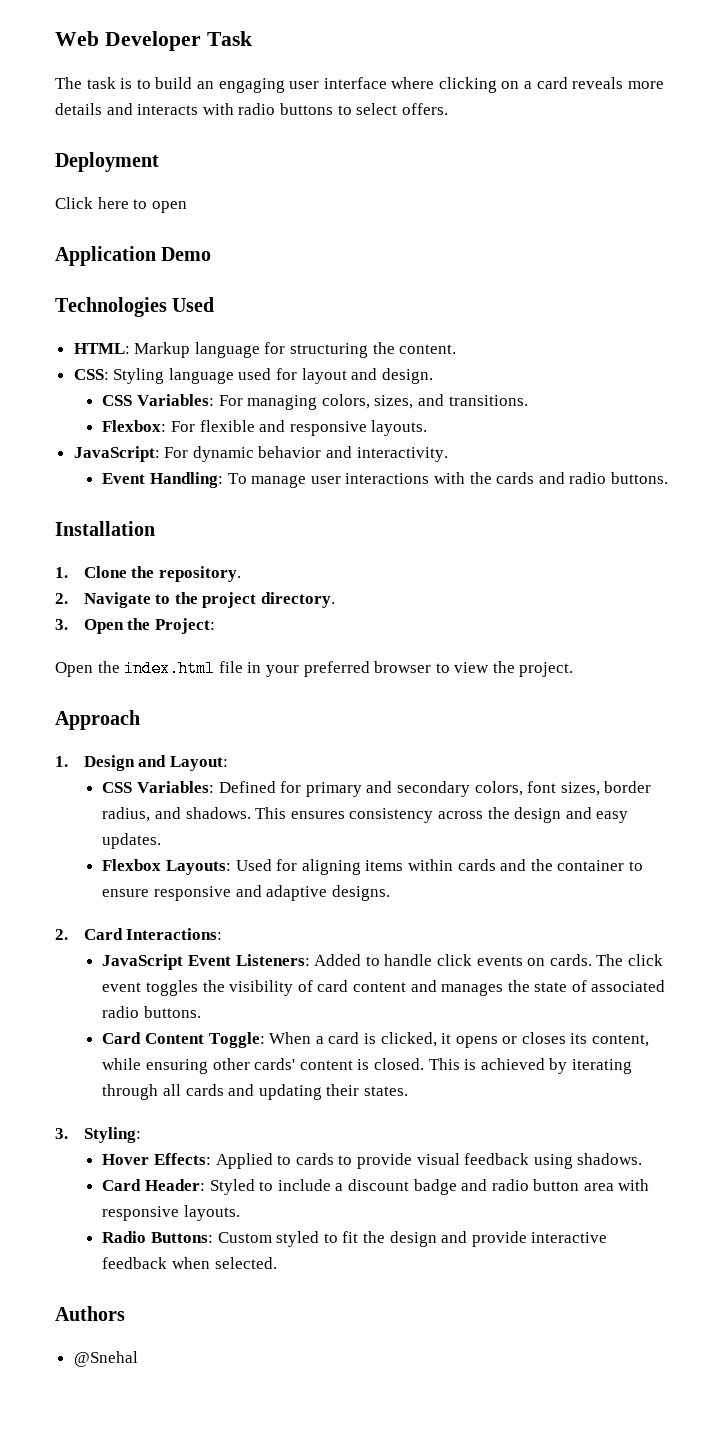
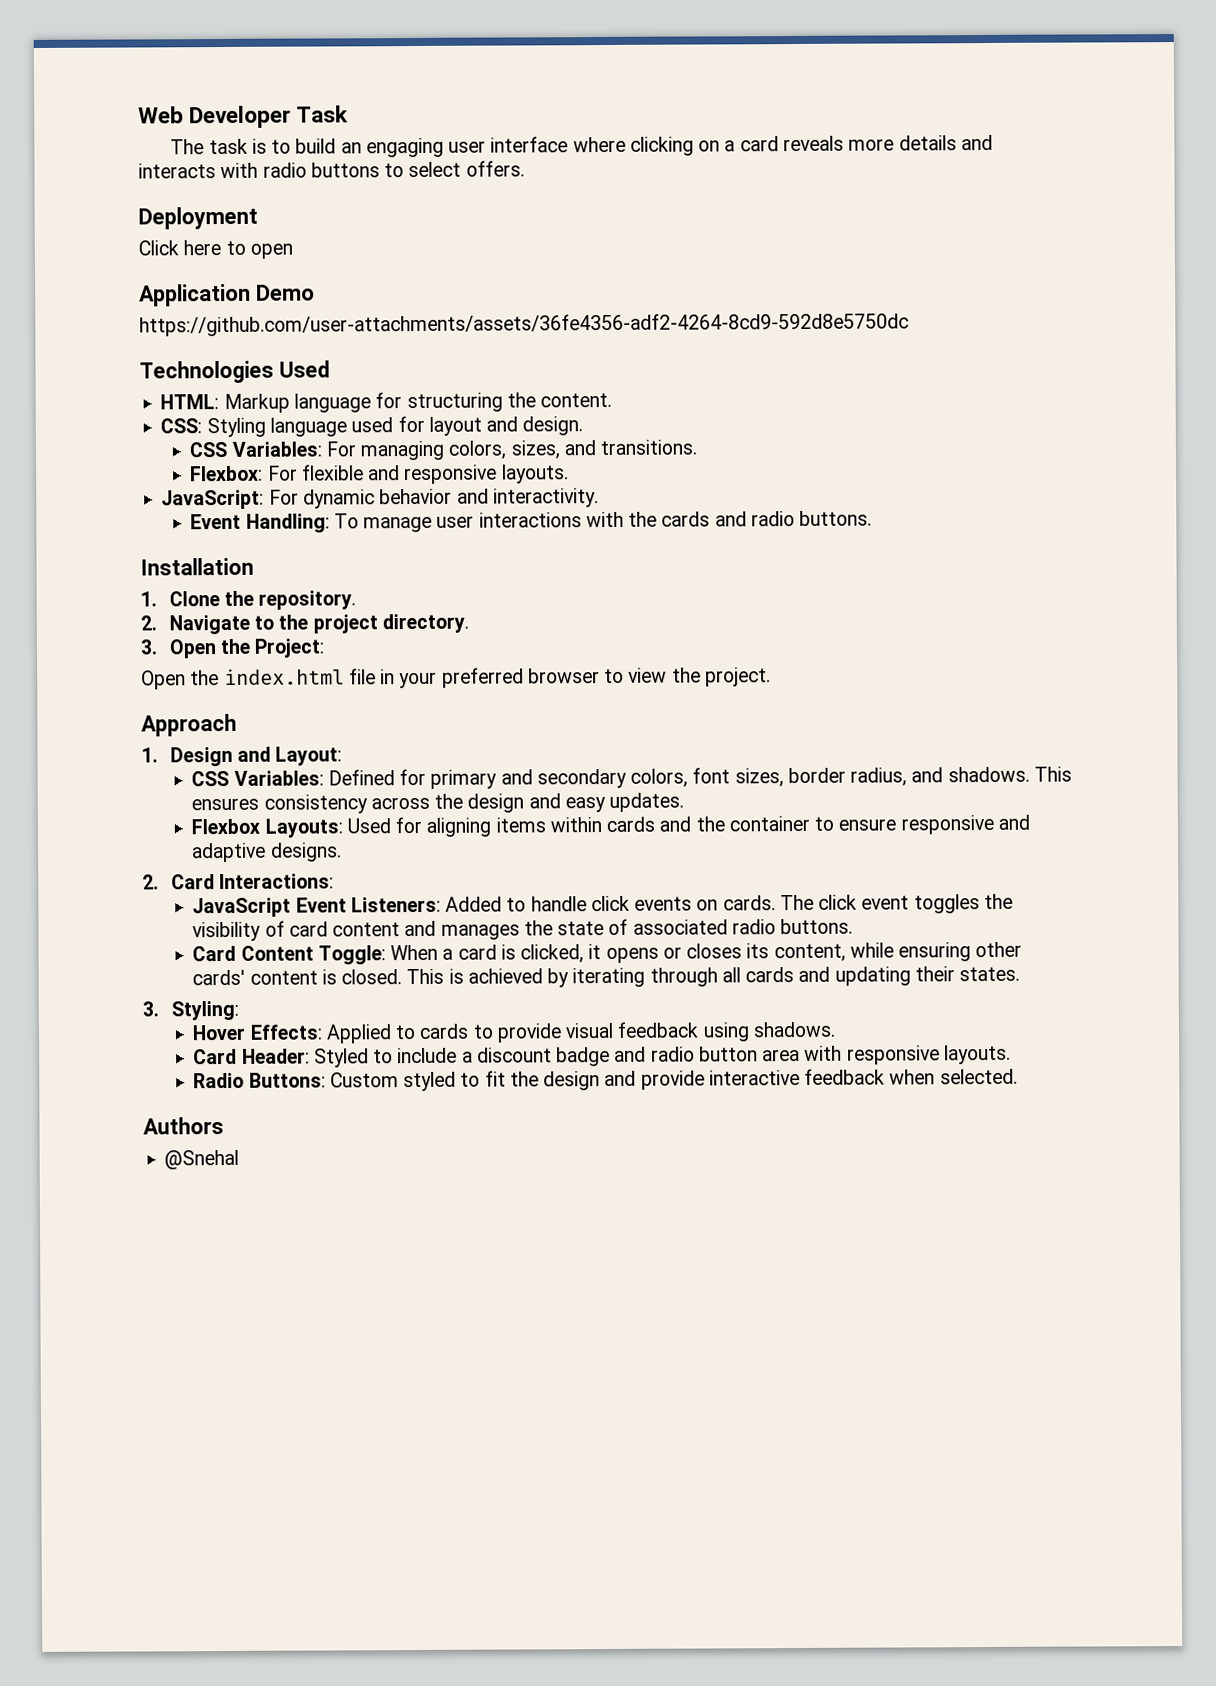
(212, 254) none -> [139,312,909,337] // https://github.com/user-attachments/assets/36fe4356-adf2-4264-8cd9-592d8e5750dc

